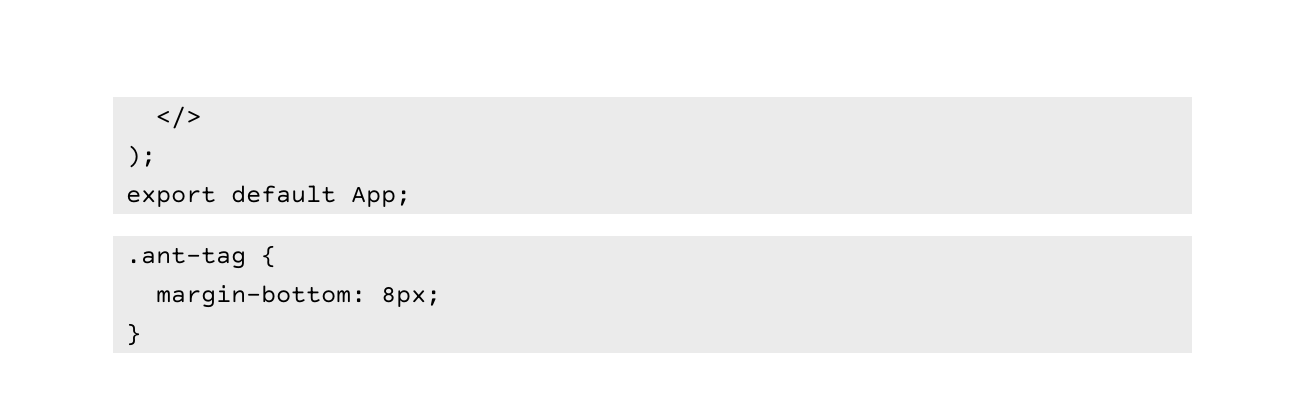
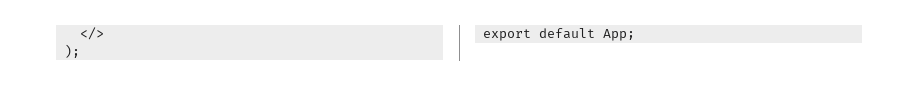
[126,245,277,269] [156,285,442,308] [126,323,142,346] // .ant-tag { // margin-bottom: 8px; // } -> (635, 35) none

